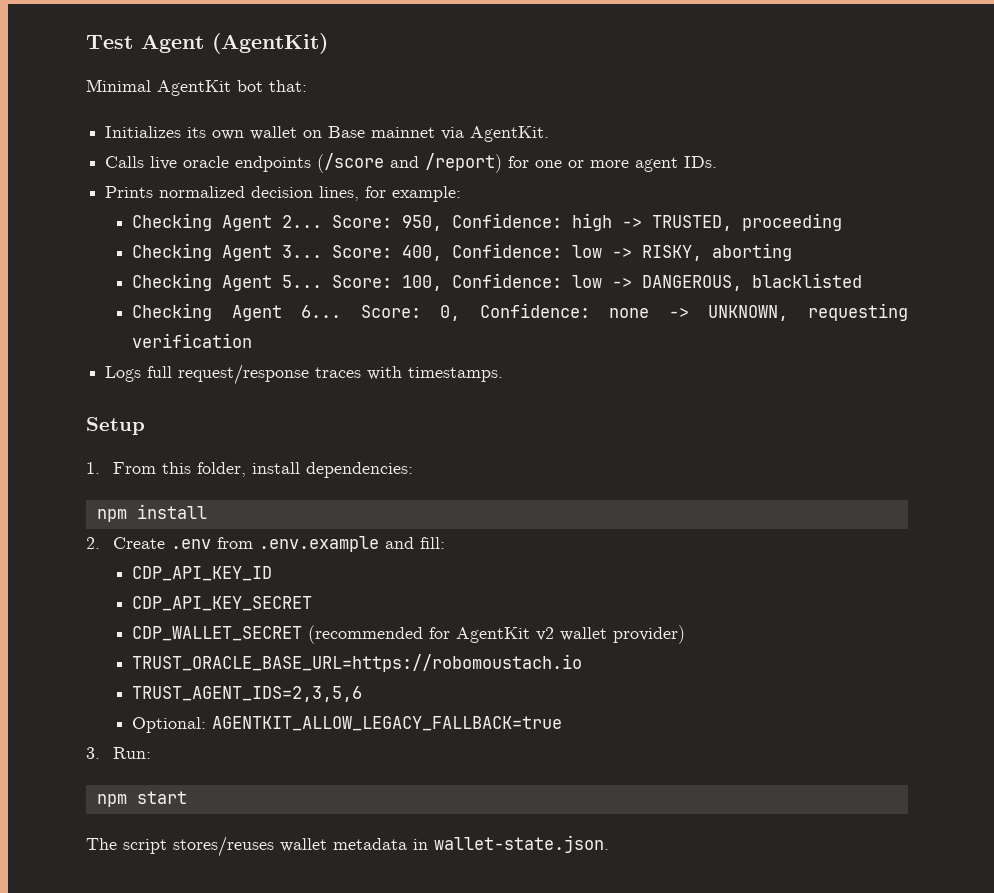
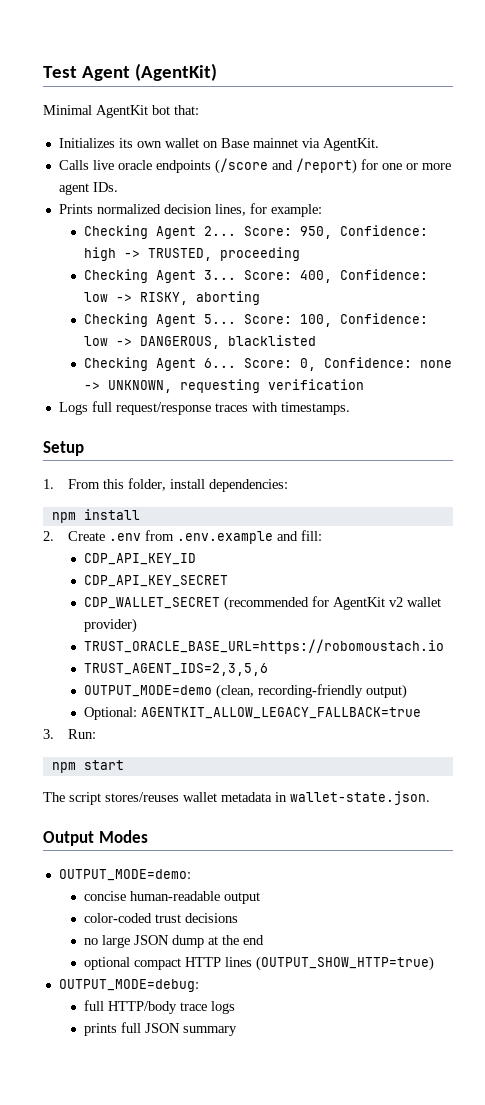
(363, 694) none -> [84,684,408,699] // OUTPUT_MODE=demo (clean, recording-friendly output)
(609, 844) none -> [43,830,148,846] [58,869,191,881] [84,891,261,904] [84,913,239,923] [84,935,265,948] [84,956,435,971] [58,979,199,992] [84,1000,236,1014] [84,1022,238,1036] // Output Modes // OUTPUT_MODE=demo: // concise human-readable output // color-coded trust decisions // no large JSON dump at the end // optional compact HTTP lines (OUTPUT_SHOW_HTTP=true) // OUTPUT_MODE=debug: // full HTTP/body trace logs // prints full JSON summary

